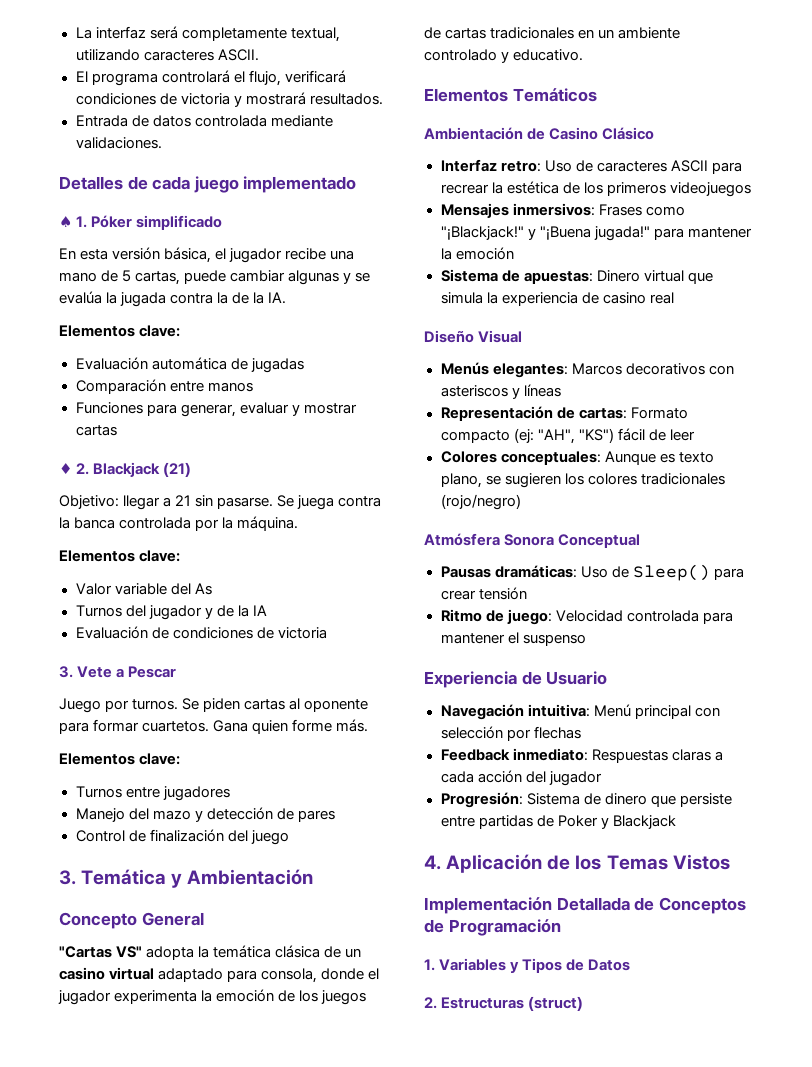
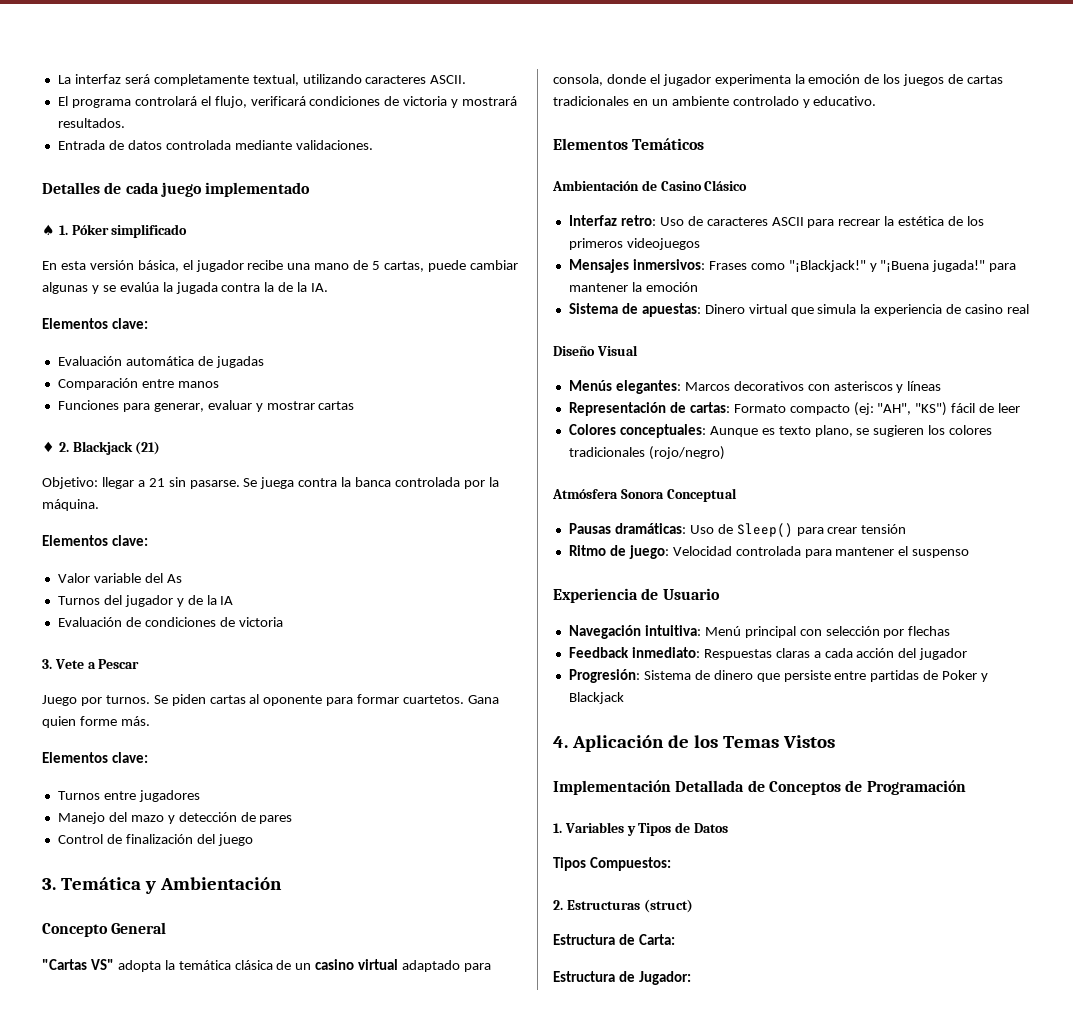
(631, 965) none -> [553,857,671,871] // Tipos Compuestos:
(584, 1003) none -> [553,934,675,945] [553,971,691,985] // Estructura de Carta: // Estructura de Jugador:

